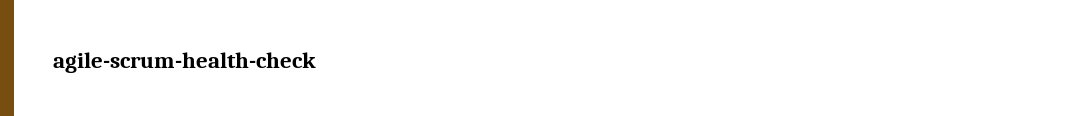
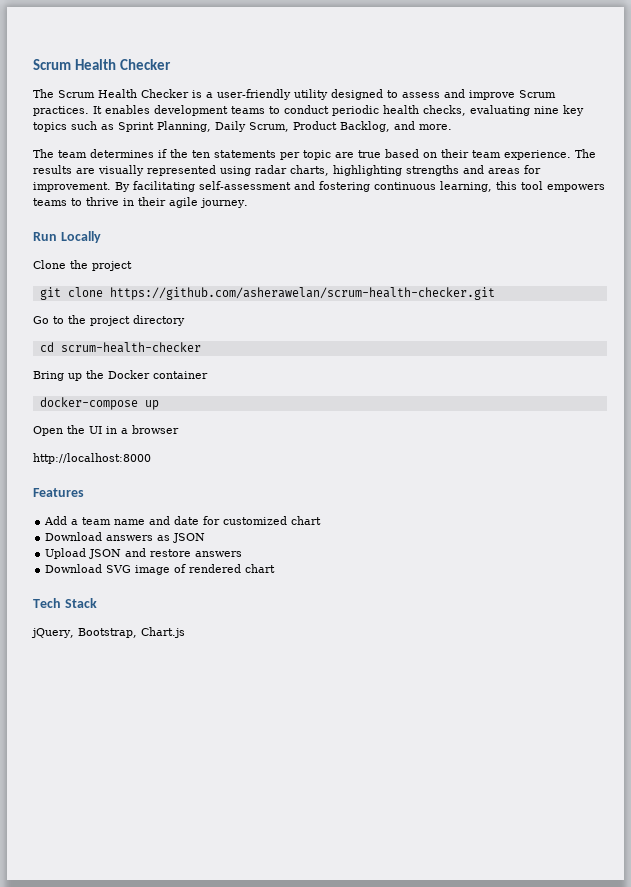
[53,52,316,73] agile-scrum-health-check -> [33,59,171,70] [33,89,556,100] [33,105,584,116] [33,121,452,132] [33,149,596,160] [33,165,541,176] [33,181,605,192] [33,197,248,208] [33,231,101,243] [33,260,132,271] [39,287,495,300] [33,315,185,326] [39,342,201,353] [33,370,208,381] [39,397,159,410] [33,425,179,436] [33,453,151,464] [33,488,84,497] [44,516,322,525] [45,532,206,543] [45,548,243,559] [45,564,276,575] [33,598,97,608] [31,627,185,638] Scrum Health Checker // The Scrum Health Checker is a user-friendly utility designed to assess and improve Scrum practices. It enables development teams to conduct periodic health checks, evaluating nine key topics such as Sprint Planning, Daily Scrum, Product Backlog, and more. // The team determines if the ten statements per topic are true based on their team experience. The results are visually represented using radar charts, highlighting strengths and areas for improvement. By facilitating self-assessment and fostering continuous learning, this tool empowers teams to thrive in their agile journey. // Run Locally // Clone the project // git clone https://github.com/asherawelan/scrum-health-checker.git // Go to the project directory // cd scrum-health-checker // Bring up the Docker container // docker-compose up // Open the UI in a browser // http://localhost:8000 // Features // Add a team name and date for customized chart // Download answers as JSON // Upload JSON and restore answers // Download SVG image of rendered chart // Tech Stack // jQuery, Bootstrap, Chart.js

